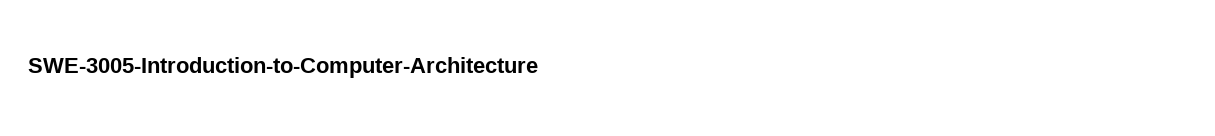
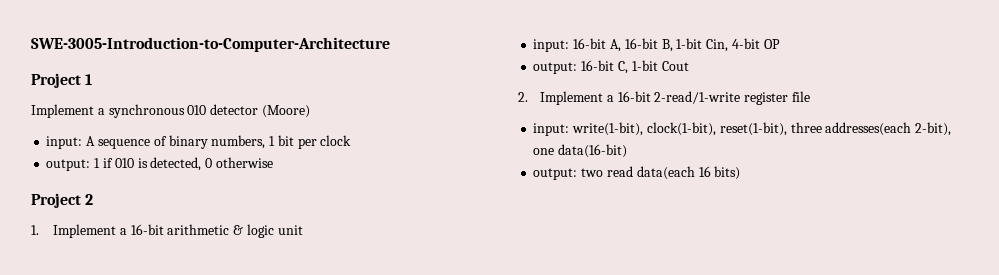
(538, 67) none -> [31,73,93,88] [31,104,310,118] [46,135,352,149] [46,157,273,171] [31,193,94,208] [31,224,303,238] [533,38,780,52] [533,60,689,74] [518,91,810,105] [533,122,952,136] [533,144,628,158] [533,166,741,180] // Project 1 // Implement a synchronous 010 detector (Moore) // input: A sequence of binary numbers, 1 bit per clock // output: 1 if 010 is detected, 0 otherwise // Project 2 // 1. Implement a 16-bit arithmetic & logic unit // input: 16-bit A, 16-bit B, 1-bit Cin, 4-bit OP // output: 16-bit C, 1-bit Cout // 2. Implement a 16-bit 2-read/1-write register file // input: write(1-bit), clock(1-bit), reset(1-bit), three addresses(each 2-bit), one data(16-bit) // output: two read data(each 16 bits)

